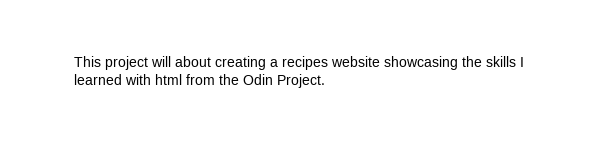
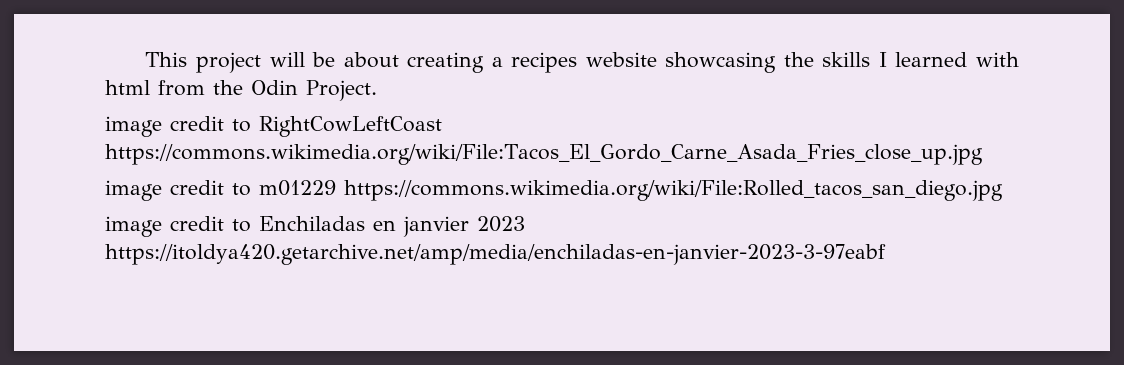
(171, 61) none -> [312,52,336,67] be
(325, 81) none -> [105,116,442,137] [105,144,983,165] [105,180,1003,201] [105,216,525,237] [105,244,886,265] // image credit to RightCowLeftCoast https://commons.wikimedia.org/wiki/File:Tacos_El_Gordo_Carne_Asada_Fries_close_up.jpg // image credit to m01229 https://commons.wikimedia.org/wiki/File:Rolled_tacos_san_diego.jpg // image credit to Enchiladas en janvier 2023 https://itoldya420.getarchive.net/amp/media/enchiladas-en-janvier-2023-3-97eabf

